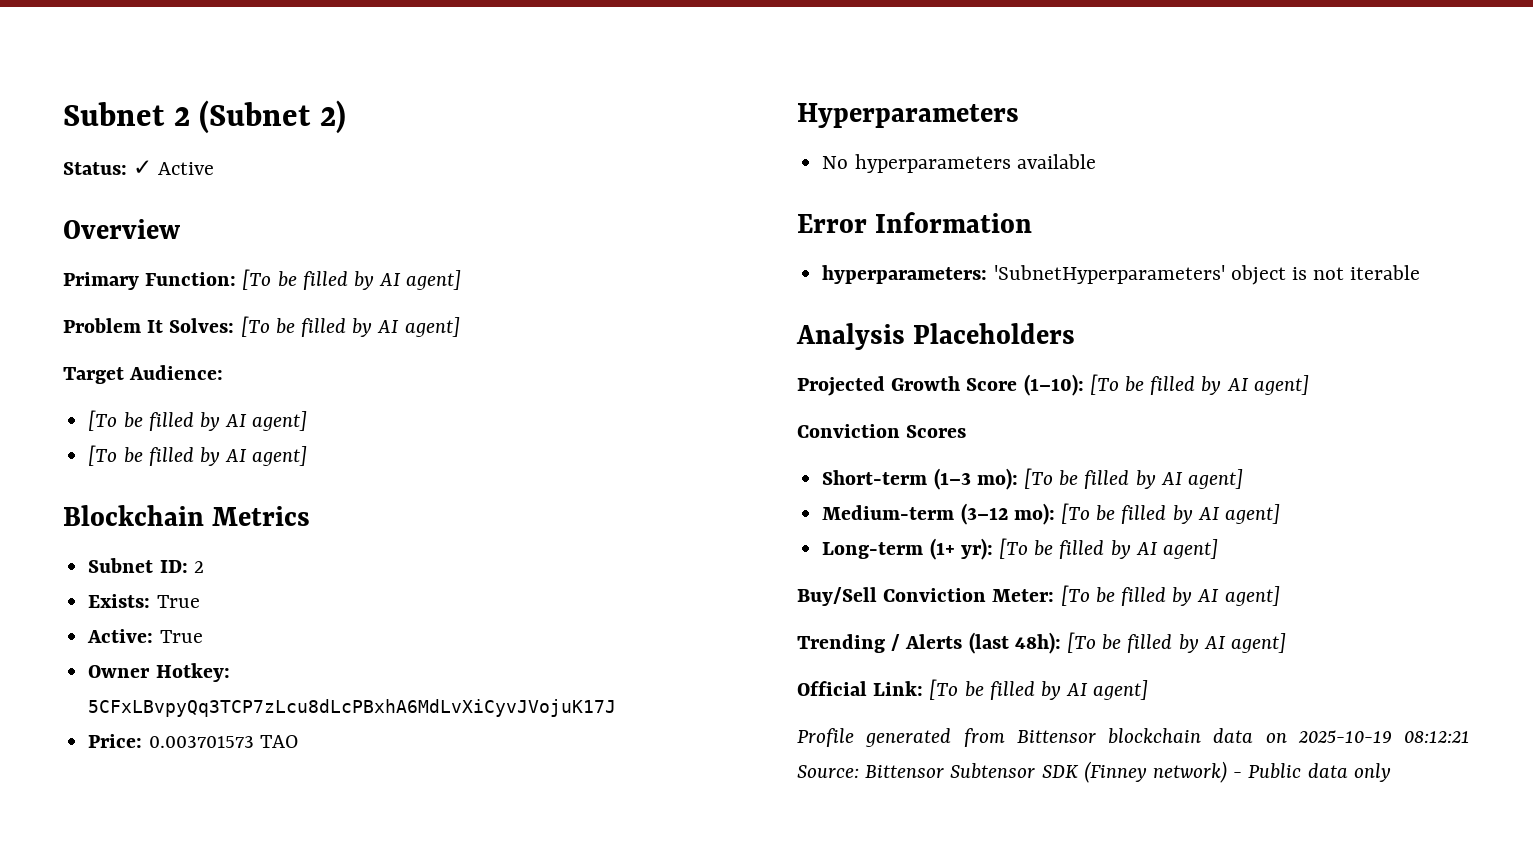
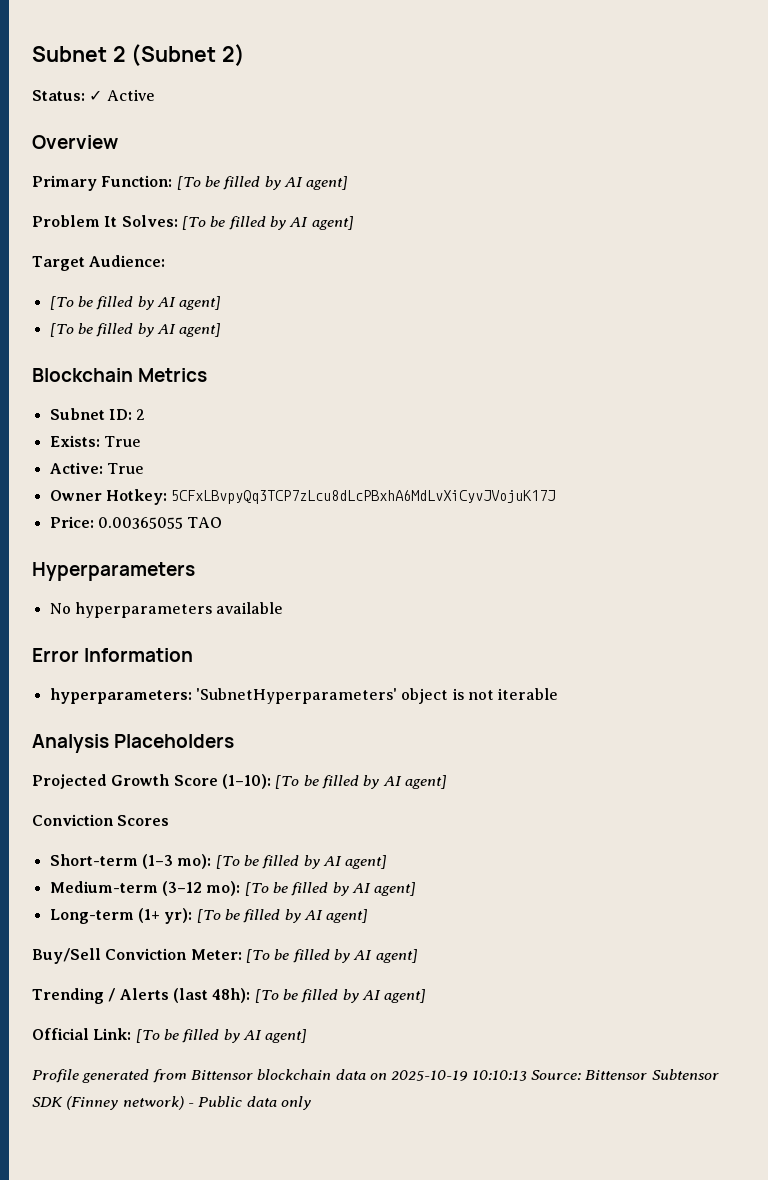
[148,736,254,748] 0.003701573 -> [97,517,183,529] 0.00365055
[1404,731,1470,743] 08:12:21 -> [471,1070,527,1081] 10:10:13

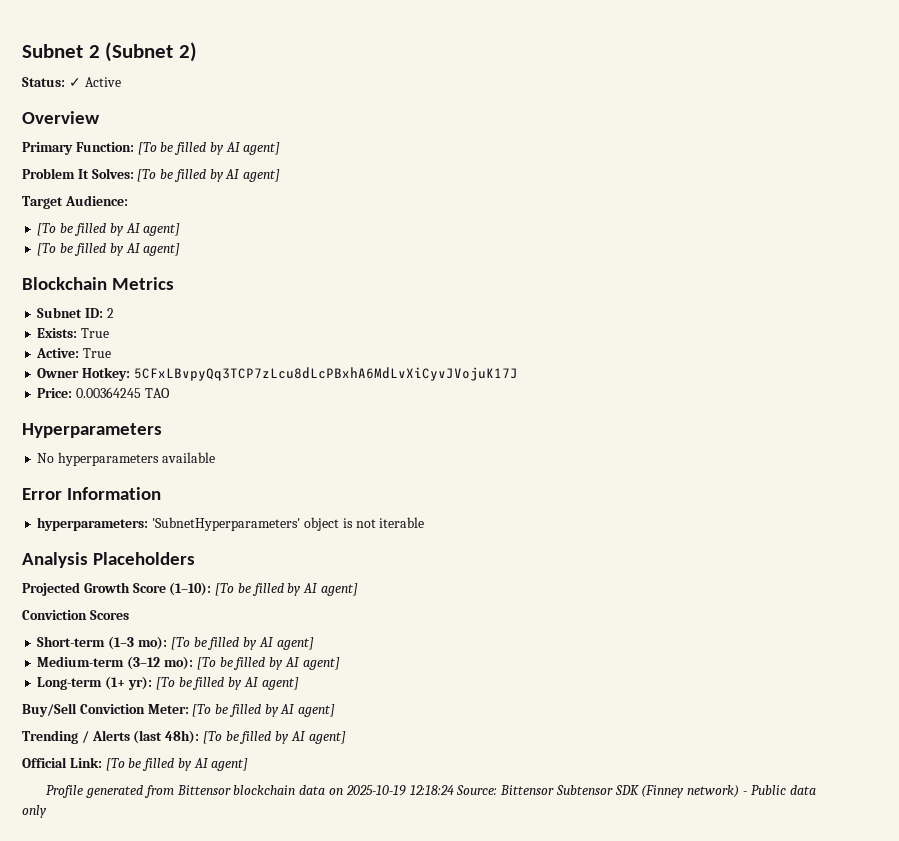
[97,517,183,529] 0.00365055 -> [76,387,142,398] 0.00364245
[471,1070,527,1081] 10:10:13 -> [409,785,454,795] 12:18:24

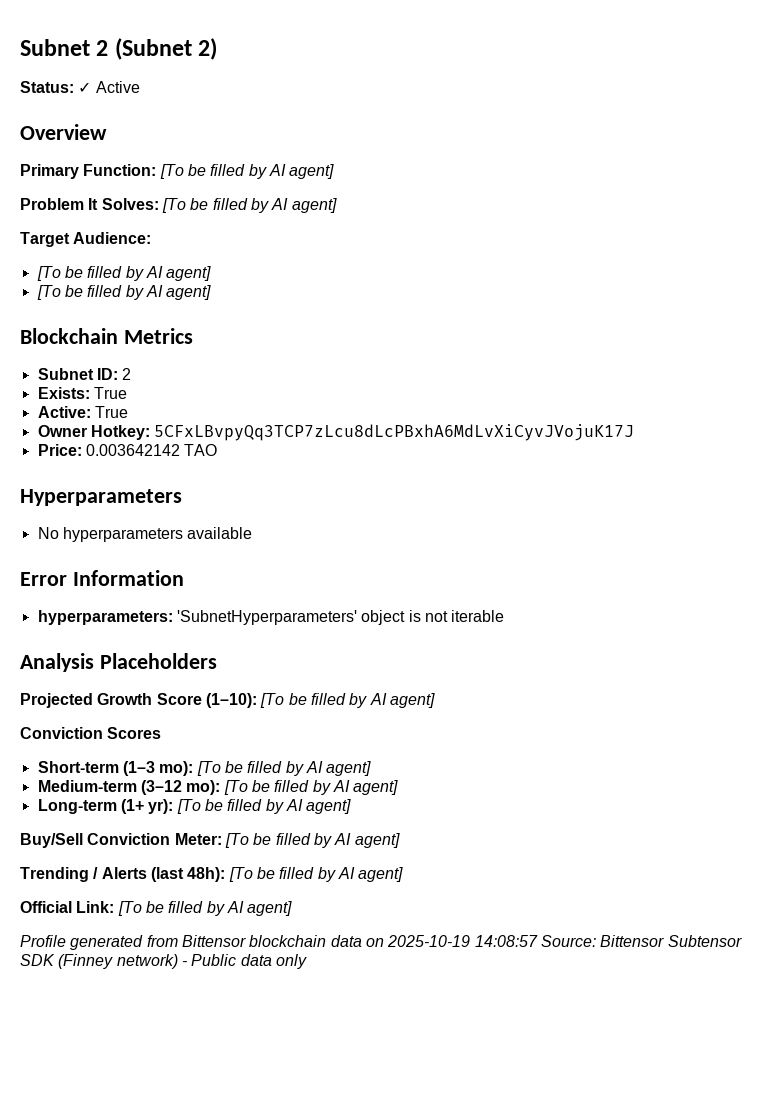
[76,387,142,398] 0.00364245 -> [85,444,180,456] 0.003642142
[409,785,454,795] 12:18:24 -> [474,935,538,947] 14:08:57

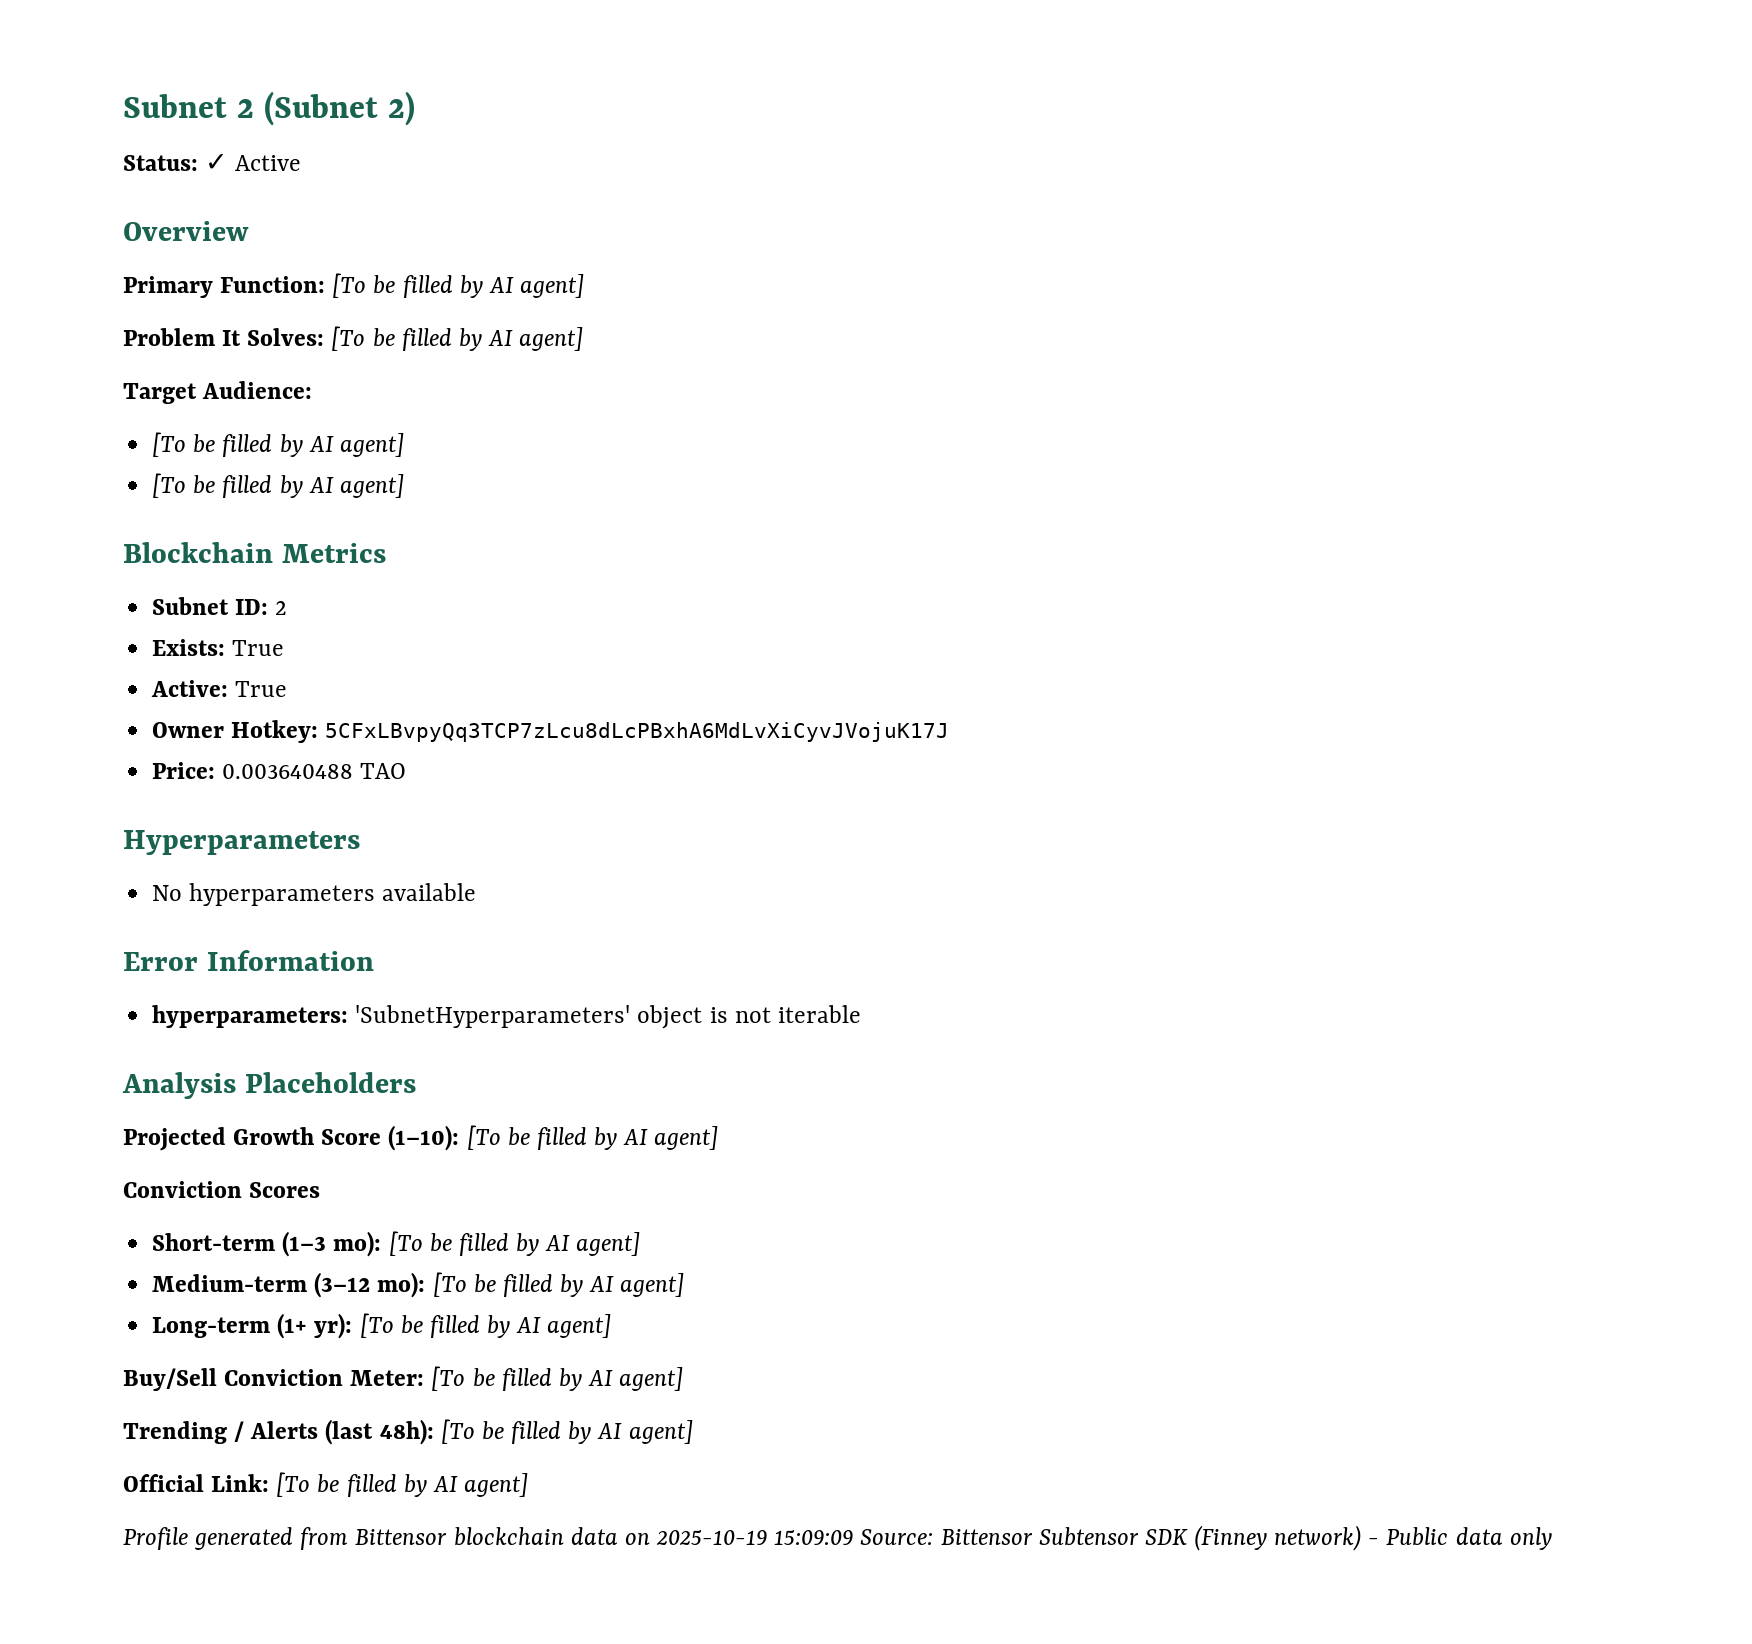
[85,444,180,456] 0.003642142 -> [222,764,354,779] 0.003640488
[474,935,538,947] 14:08:57 -> [774,1530,854,1545] 15:09:09

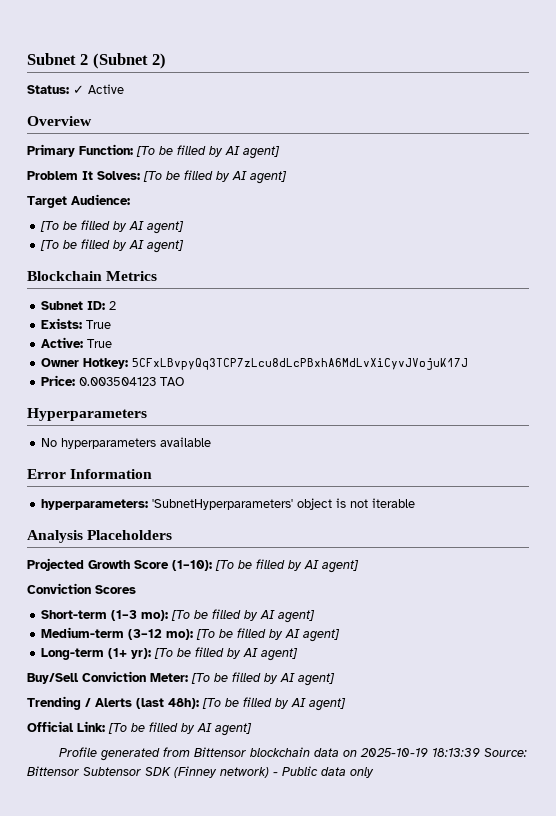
[222,764,354,779] 0.003640488 -> [78,377,156,386] 0.003504123
[774,1530,854,1545] 15:09:09 -> [431,748,480,757] 18:13:39

